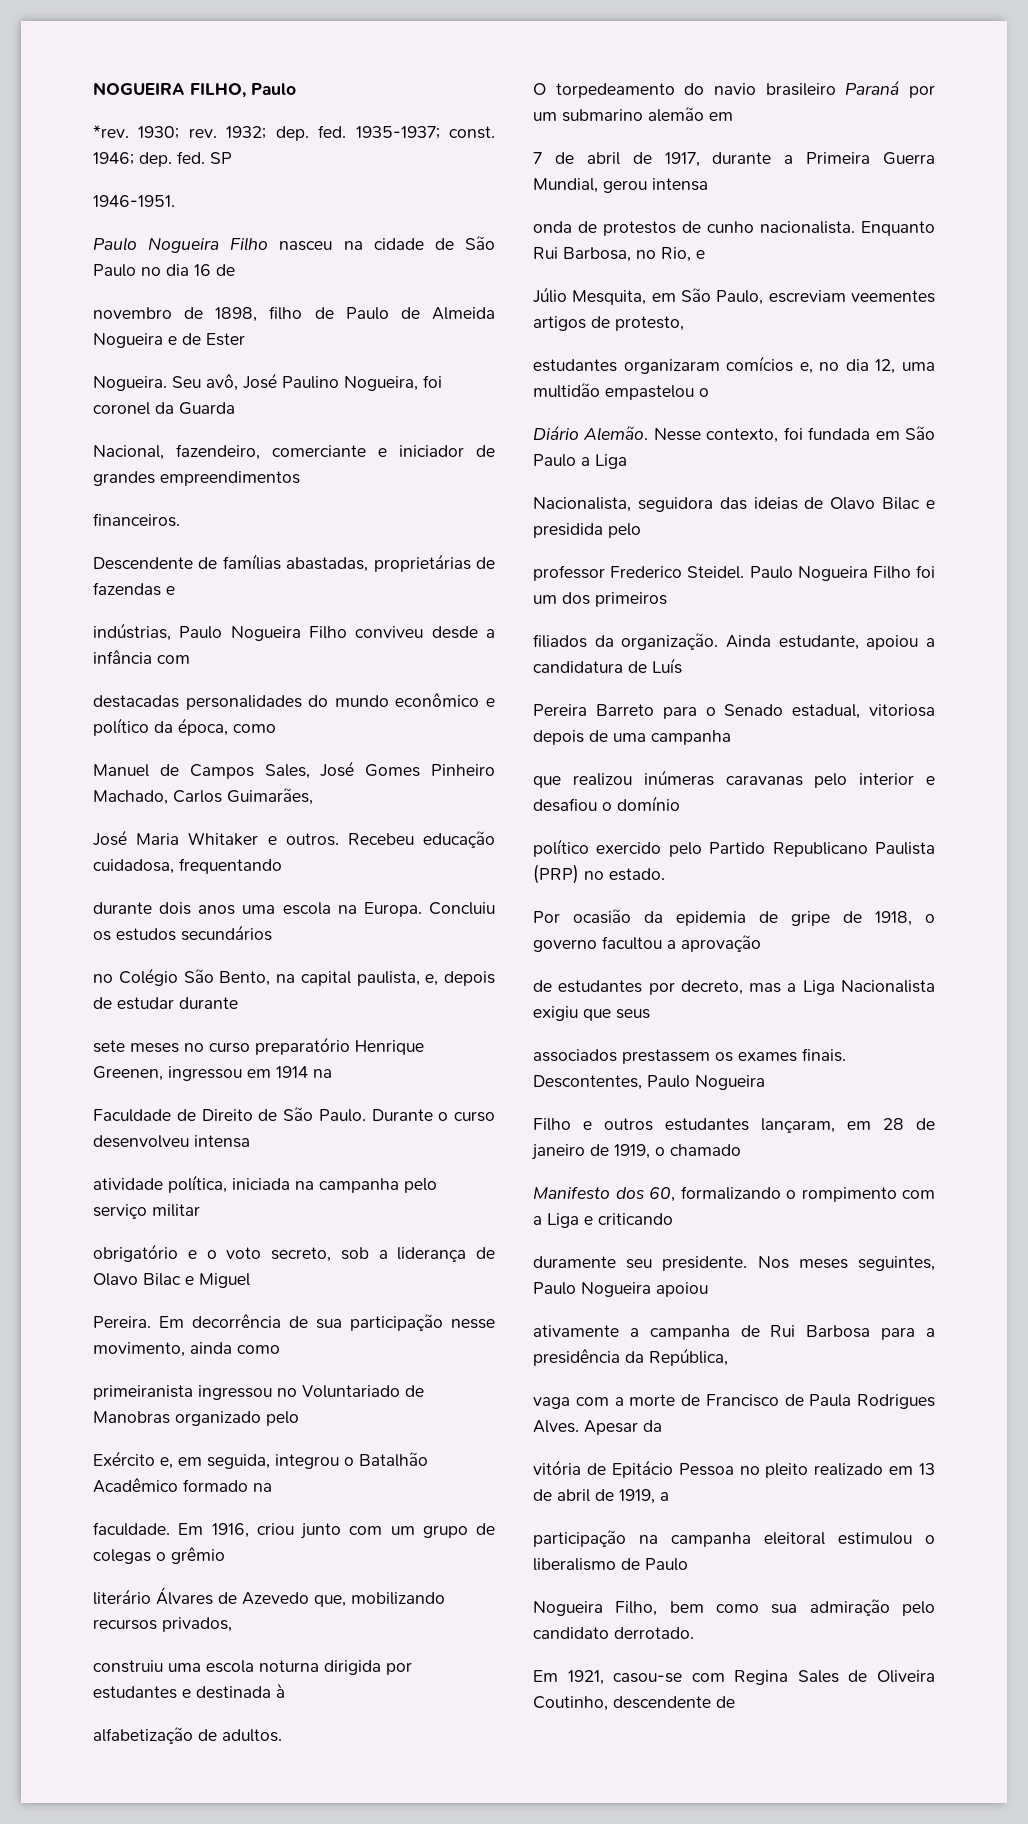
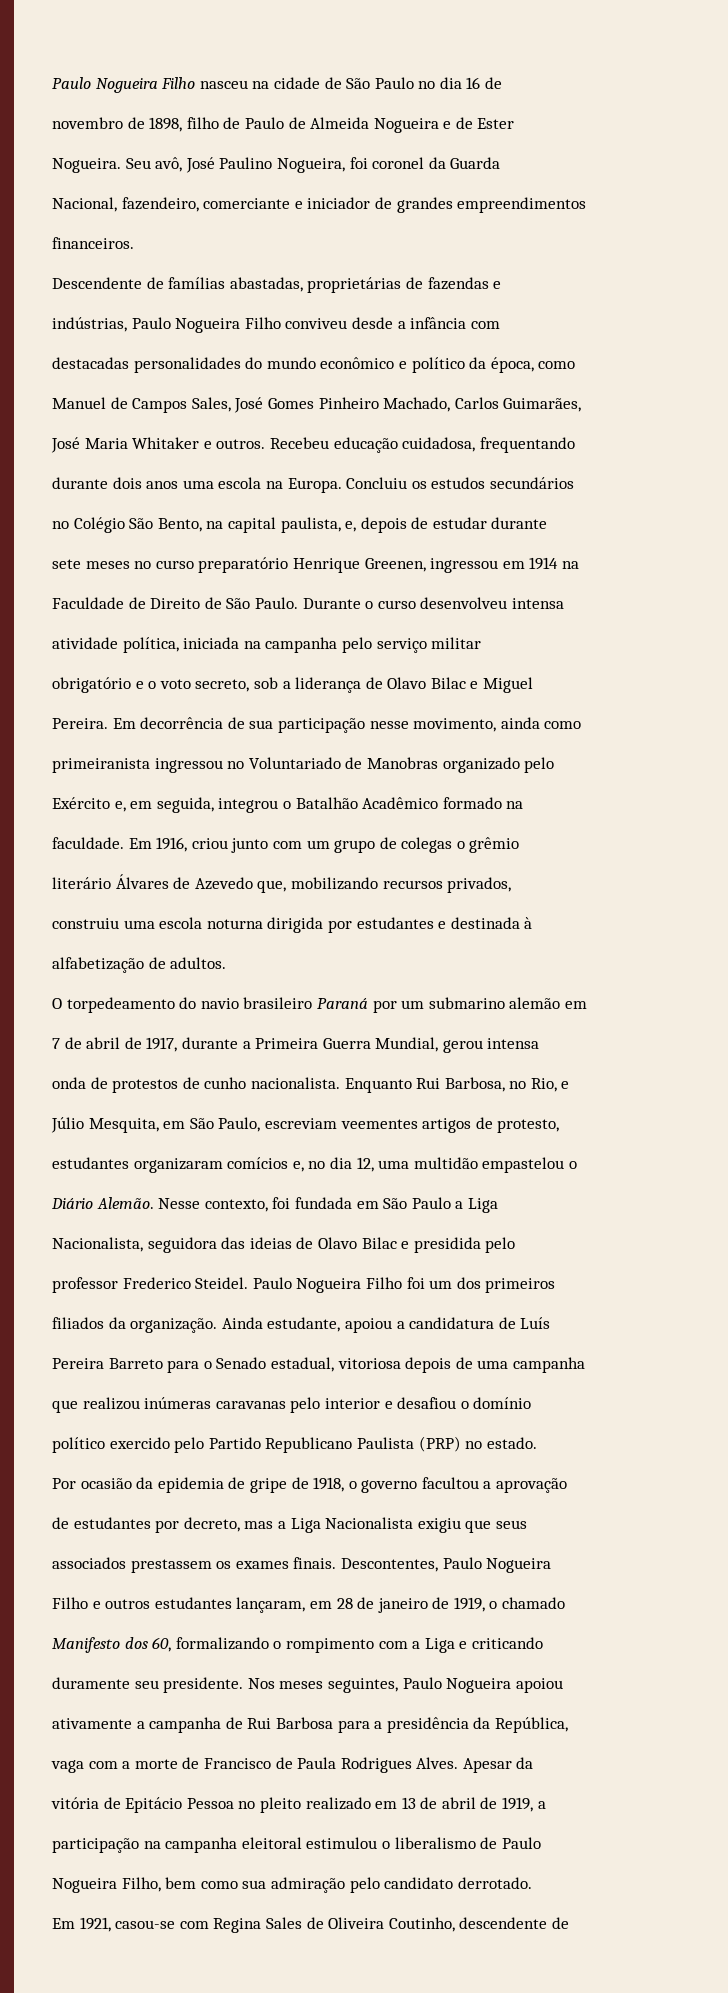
[93,82,296,98] [93,125,495,141] [93,151,232,167] [93,195,175,207] NOGUEIRA FILHO, Paulo // *rev. 1930; rev. 1932; dep. fed. 1935-1937; const. 1946; dep. fed. SP // 1946-1951. // -> (52, 83) none

